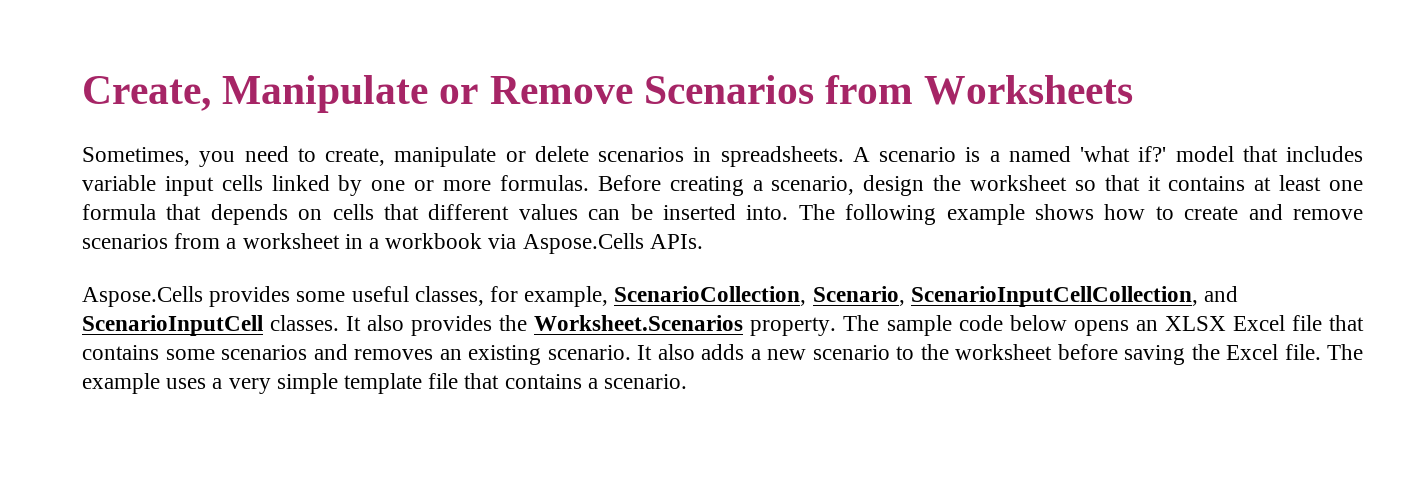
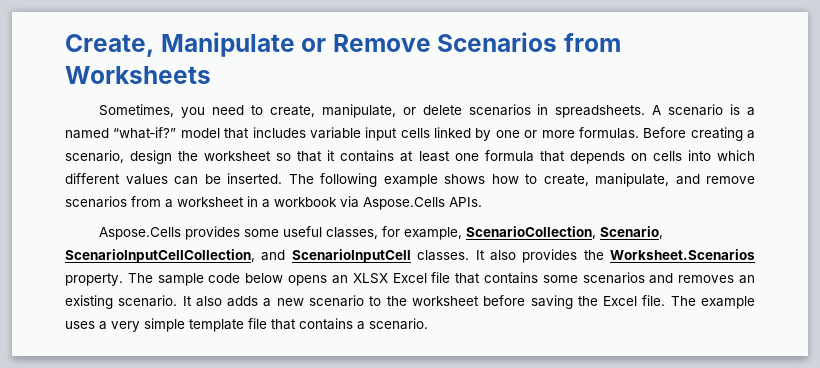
[394,146,497,167] manipulate -> [321,104,396,118] manipulate,
[1080,146,1167,162] 'what if?' -> [113,127,177,139] “what‑if?”
[384,204,419,220] that -> [687,150,755,161] into which
[662,204,789,220] inserted into. -> [227,173,282,184] inserted.
[1184,206,1239,220] create -> [543,173,669,187] create, manipulate,

